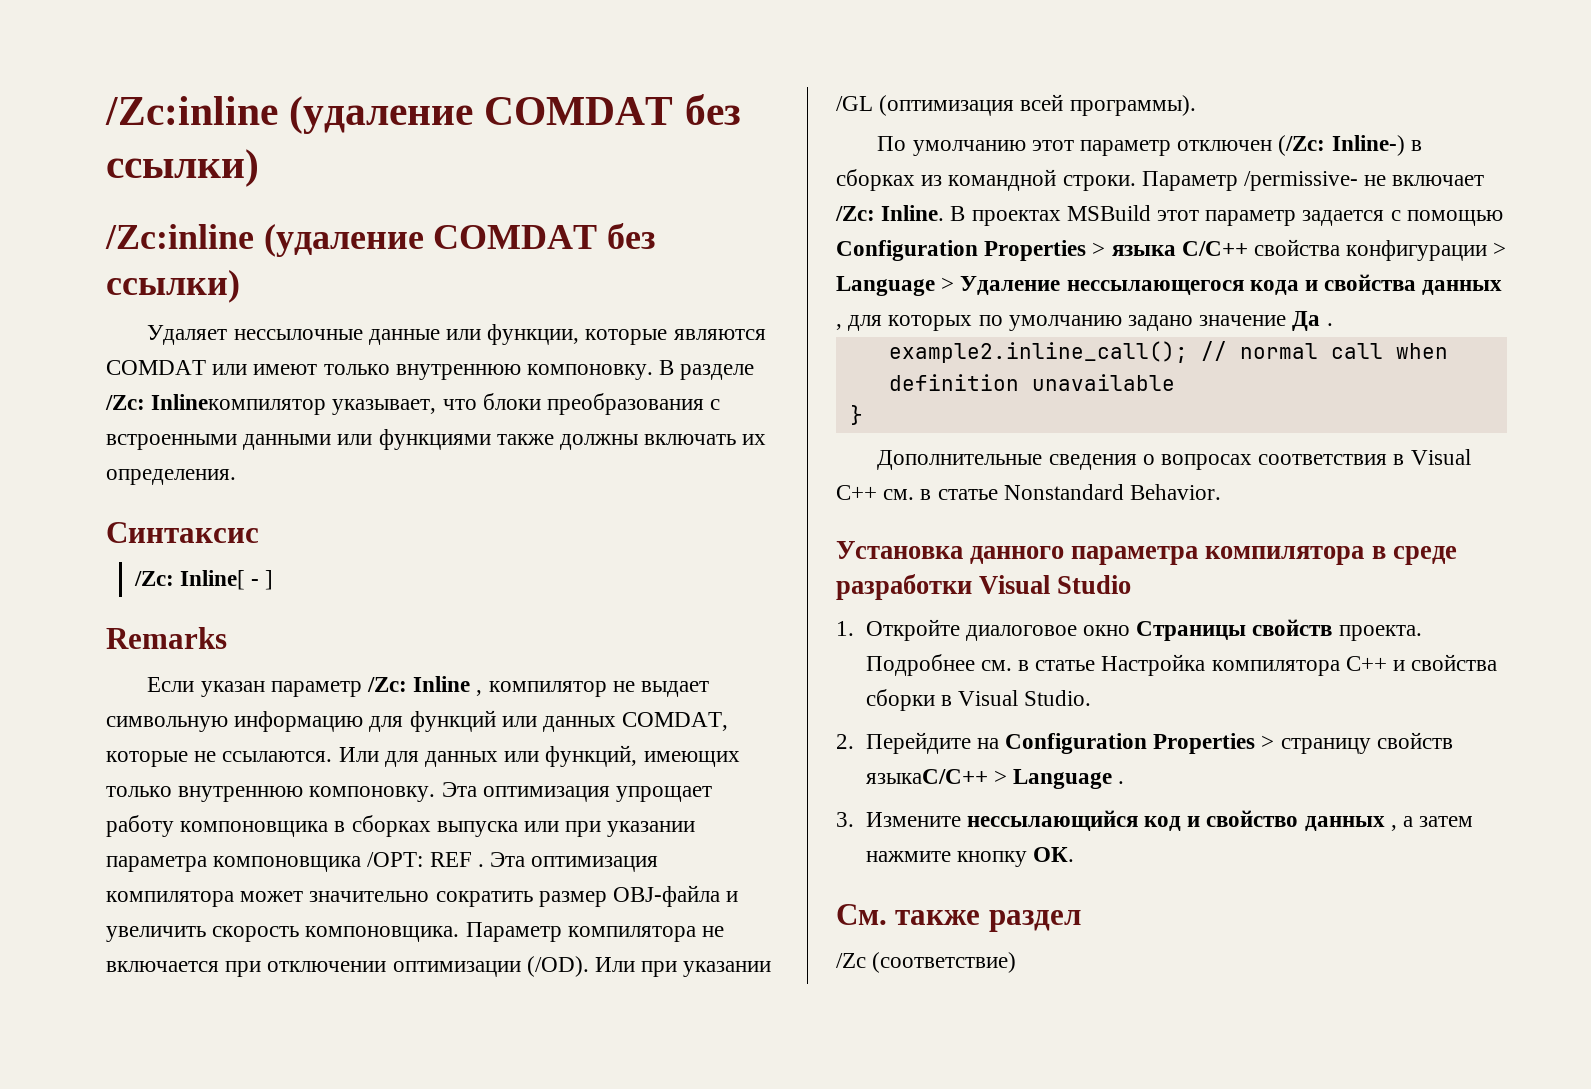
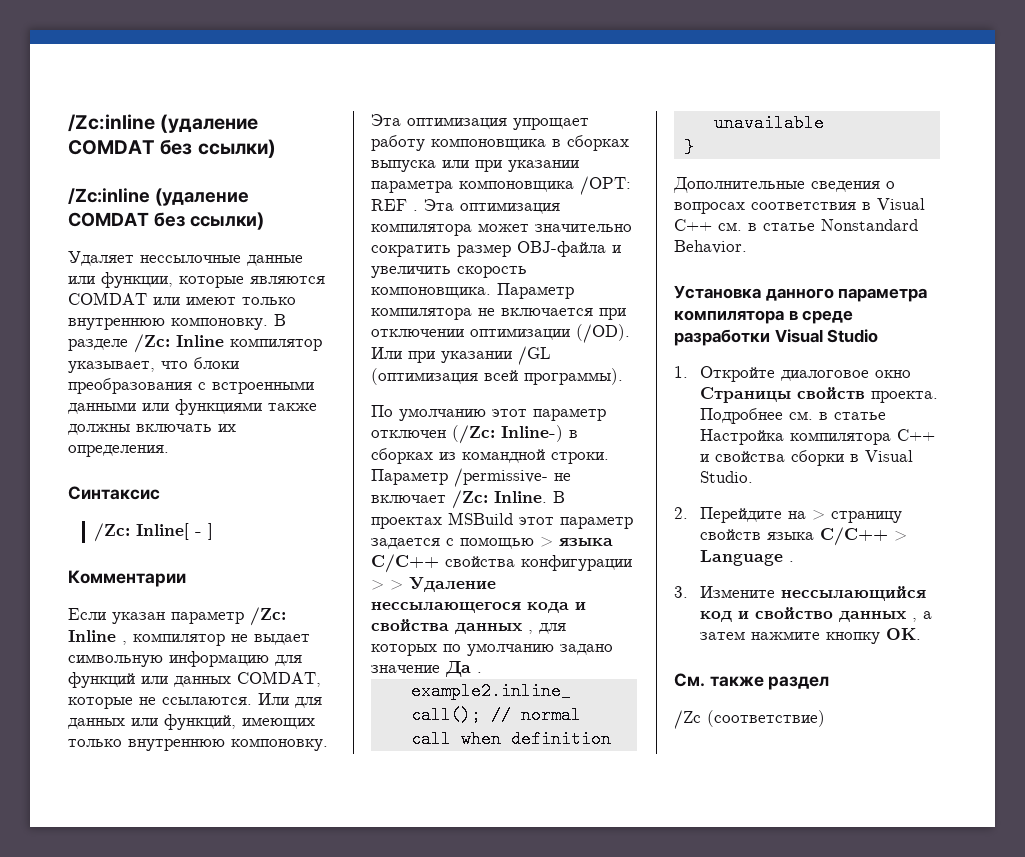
[151,394,327,415] Inlineкомпилятор -> [176,335,322,351] Inline компилятор
[106,627,227,649] Remarks -> [68,570,186,587] Комментарии
[836,240,1087,261] Configuration Properties -> (534, 543) none
[836,276,935,296] Language -> (384, 585) none
[1004,733,1256,754] Configuration Properties -> (806, 515) none
[865,769,988,784] языкаC/C++ -> [766,527,888,546] языка C/C++

